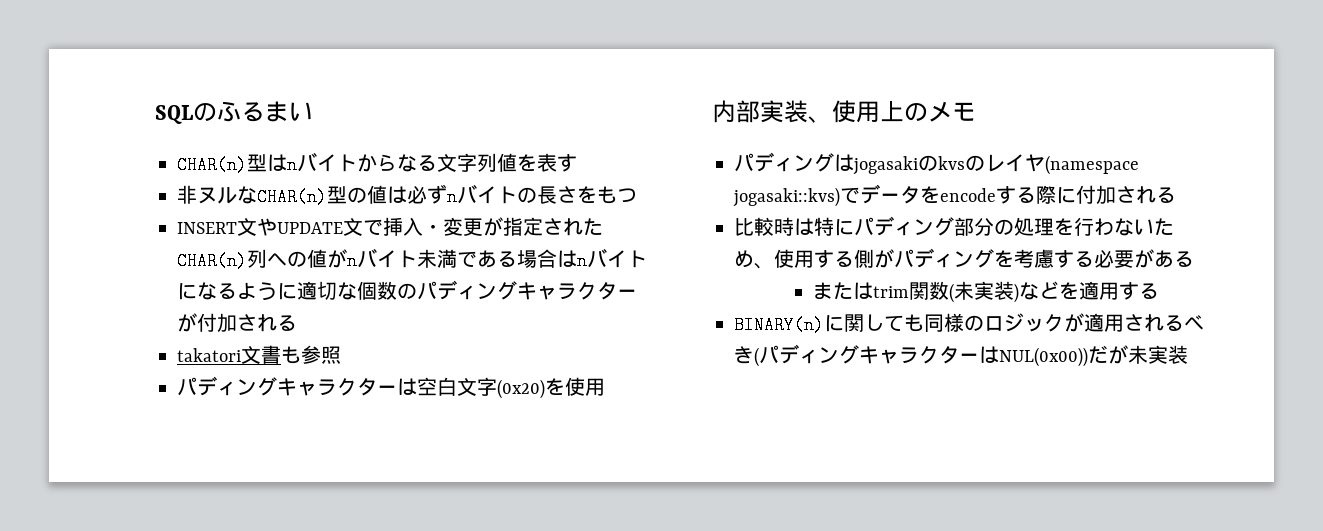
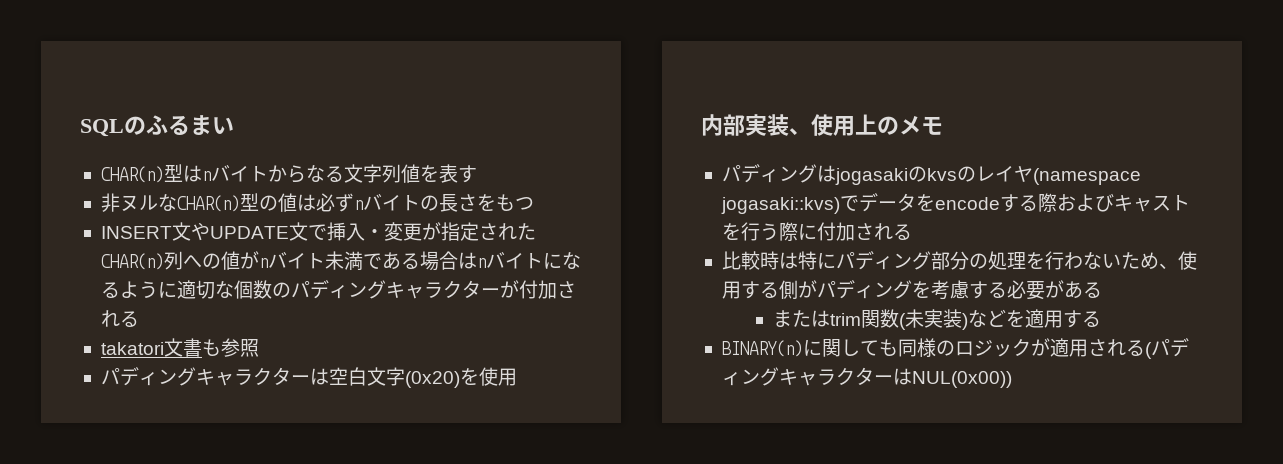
(1056, 194) none -> [1056,193,1190,212] [721,222,798,242] およびキャストを行う際
[1184,315,1204,330] [734,346,754,364] べき -> (1145, 348) none
[1088,345,1188,364] だが未実装 -> (1012, 379) none

